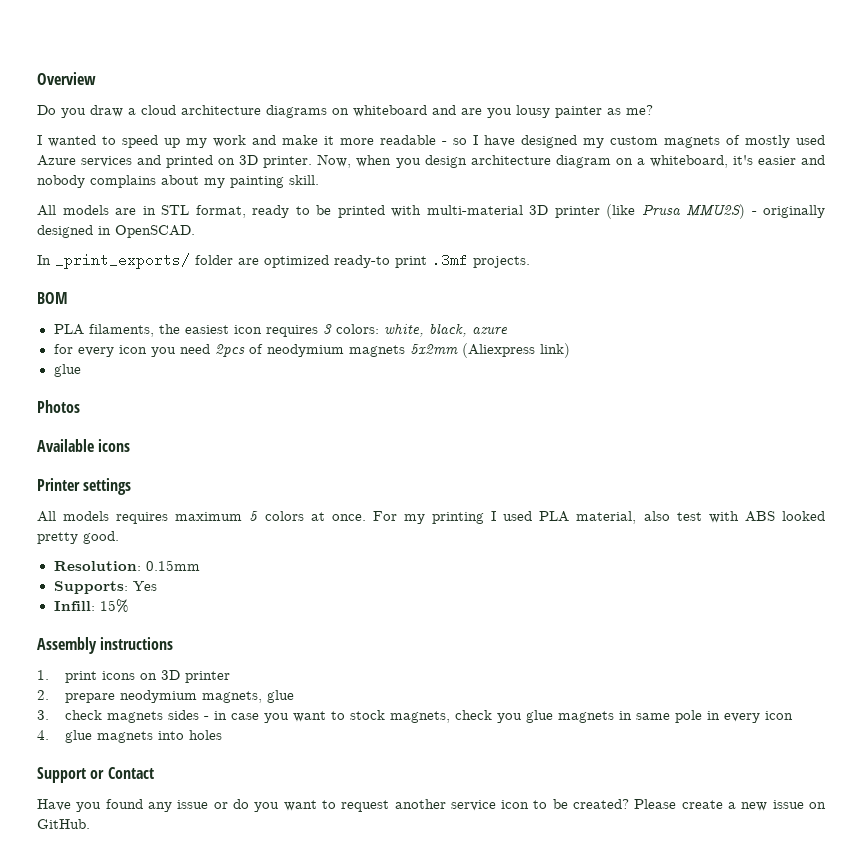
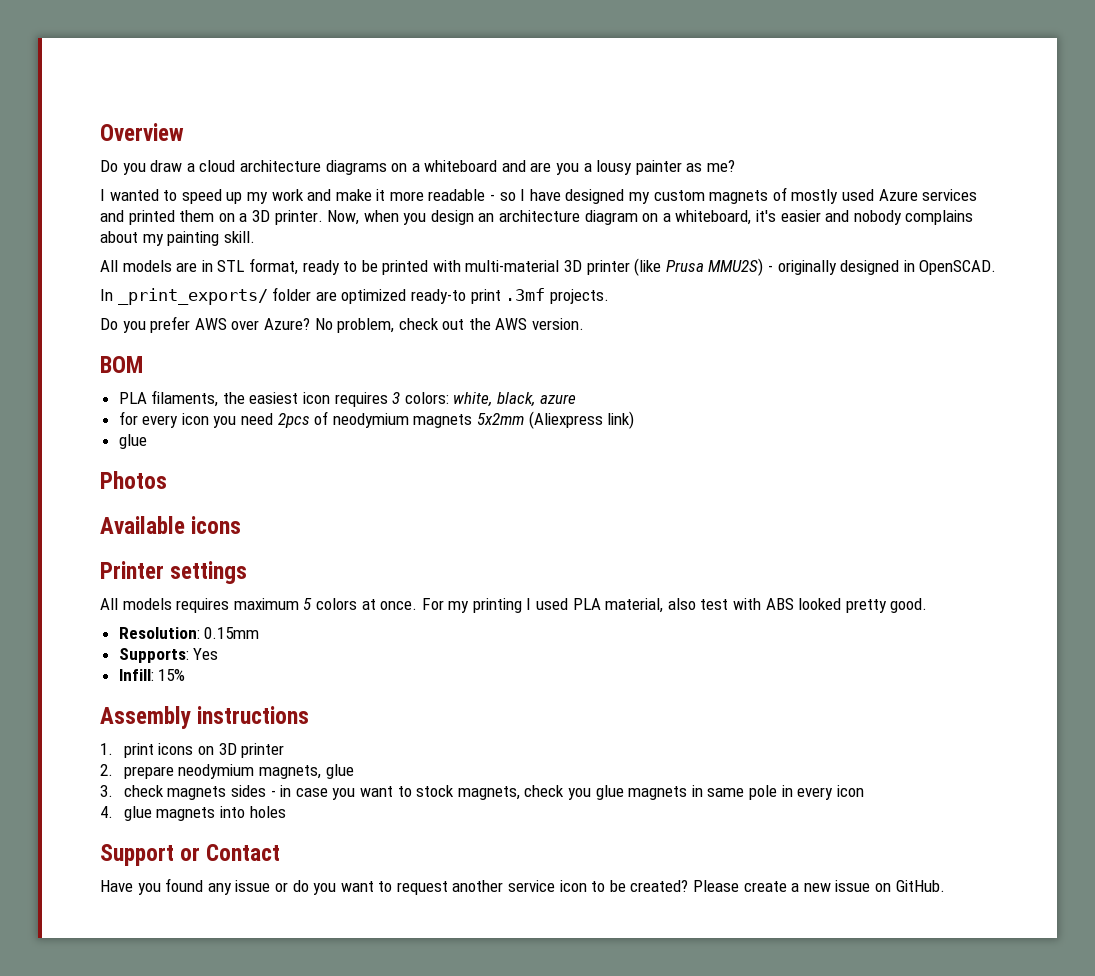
(349, 111) none -> [411,163,420,172] a
(512, 113) none -> [583,163,592,172] a
[218,158,236,165] on -> [179,210,248,222] them on a
(467, 161) none -> [478,213,495,222] an
(530, 262) none -> [100,316,585,333] // Do you prefer AWS over Azure? No problem, check out the AWS version.

